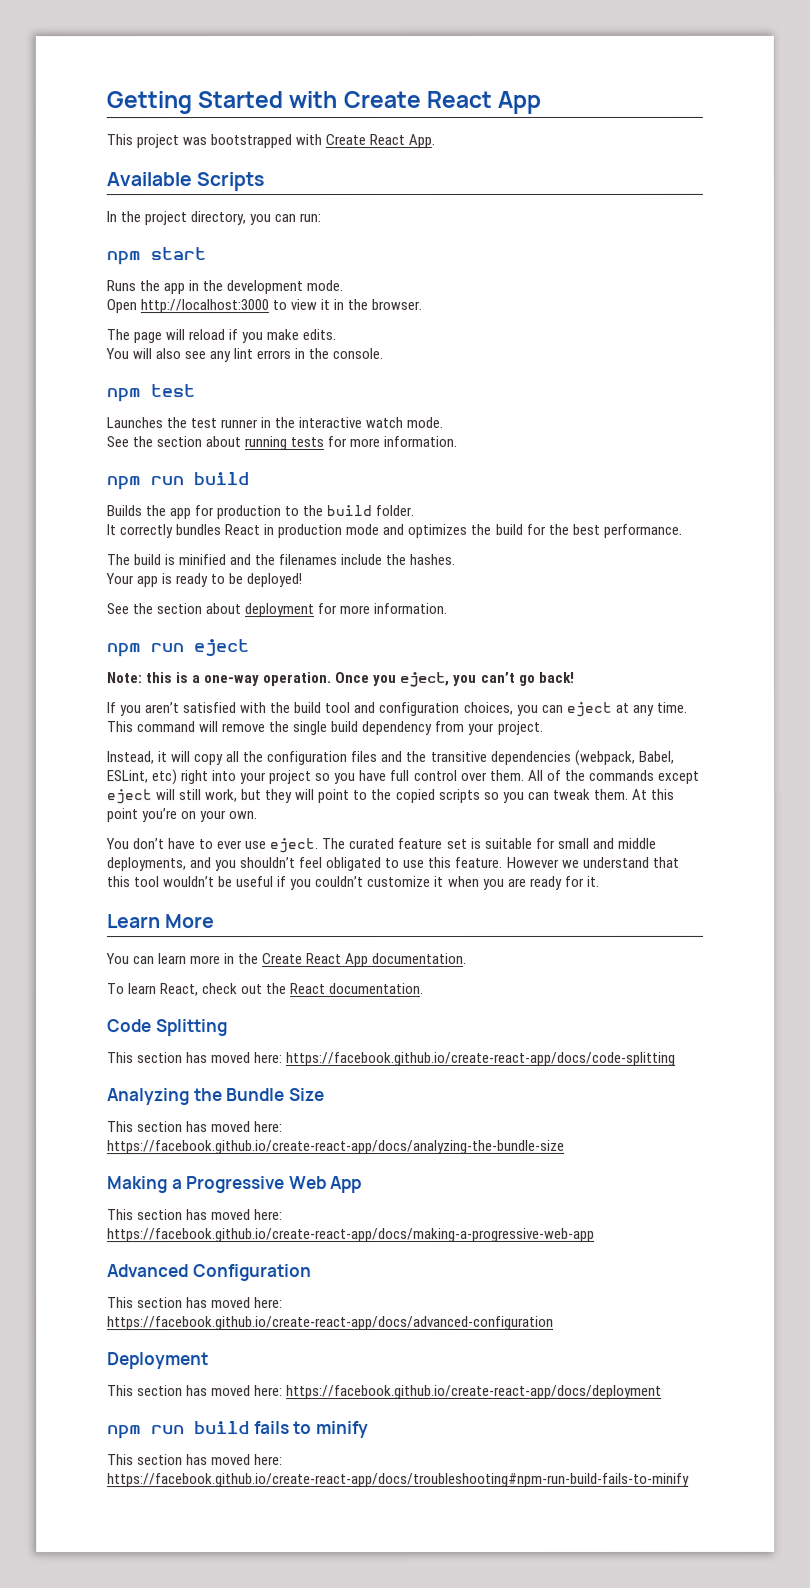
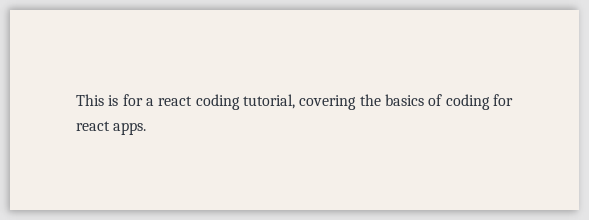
[106,90,542,115] [106,133,436,149] [106,172,266,192] [106,211,322,226] [106,247,206,266] [106,280,344,295] [106,298,423,314] [106,329,337,344] [105,348,384,363] [106,384,195,403] [106,416,444,429] [106,435,458,451] [106,472,249,491] [106,504,415,520] [106,523,682,539] [106,553,456,566] [105,573,303,588] [106,602,448,618] [106,639,249,658] [106,671,574,688] [106,701,687,717] [106,720,543,736] [106,749,674,766] [106,769,699,786] [106,788,675,805] [107,808,259,823] [106,837,657,854] [107,856,680,872] [107,875,600,891] [107,914,216,929] [106,952,468,968] [107,982,425,997] [107,1019,228,1037] [107,1051,677,1067] [107,1088,325,1106] [107,1121,284,1133] [107,1139,565,1155] [107,1176,363,1194] [107,1209,284,1221] [107,1227,595,1243] [107,1264,312,1282] [107,1297,284,1309] [107,1315,554,1331] [107,1352,209,1370] [107,1384,663,1400] [107,1421,369,1440] [107,1454,284,1466] [107,1472,690,1488] Getting Started with Create React App // This project was bootstrapped with Create React App. // Available Scripts // In the project directory, you can run: // npm start // Runs the app in the development mode. // Open http://localhost:3000 to view it in the browser. // The page will reload if you make edits. // You will also see any lint errors in the console. // npm test // Launches the test runner in the interactive watch mode. // See the section about running tests for more information. // npm run build // Builds the app for production to the build folder. // It correctly bundles React in production mode and optimizes the build for the best performance. // The build is minified and the filenames include the hashes. // Your app is ready to be deployed! // See the section about deployment for more information. // npm run eject // Note: this is a one-way operation. Once you eject, you can’t go back! // If you aren’t satisfied with the build tool and configuration choices, you can eject at any time. This command will remove the single build dependency from your project. // Instead, it will copy all the configuration files and the transitive dependencies (webpack, Babel, ESLint, etc) right into your project so you have full control over them. All of the commands except eject will still work, but they will point to the copied scripts so you can tweak them. At this point you’re on your own. // You don’t have to ever use eject. The curated feature set is suitable for small and middle deployments, and you shouldn’t feel obligated to use this feature. However we understand that this tool wouldn’t be useful if you couldn’t customize it when you are ready for it. // Learn More // You can learn more in the Create React App documentation. // To learn React, check out the React documentation. // Code Splitting // This section has moved here: https://facebook.github.io/create-react-app/docs/code-splitting // Analyzing the Bundle Size // This section has moved here: https://facebook.github.io/create-react-app/docs/analyzing-the-bundle-size // Making a Progressive Web App // This section has moved here: https://facebook.github.io/create-react-app/docs/making-a-progressive-web-app // Advanced Configuration // This section has moved here: https://facebook.github.io/create-react-app/docs/advanced-configuration // Deployment // This section has moved here: https://facebook.github.io/create-react-app/docs/deployment // npm run build fails to minify // This section has moved here: https://facebook.github.io/create-react-app/docs/troubleshooting#npm-run-build-fails-to-minify -> [76,94,513,110] [76,121,147,135] This is for a react coding tutorial, covering the basics of coding for react apps.

